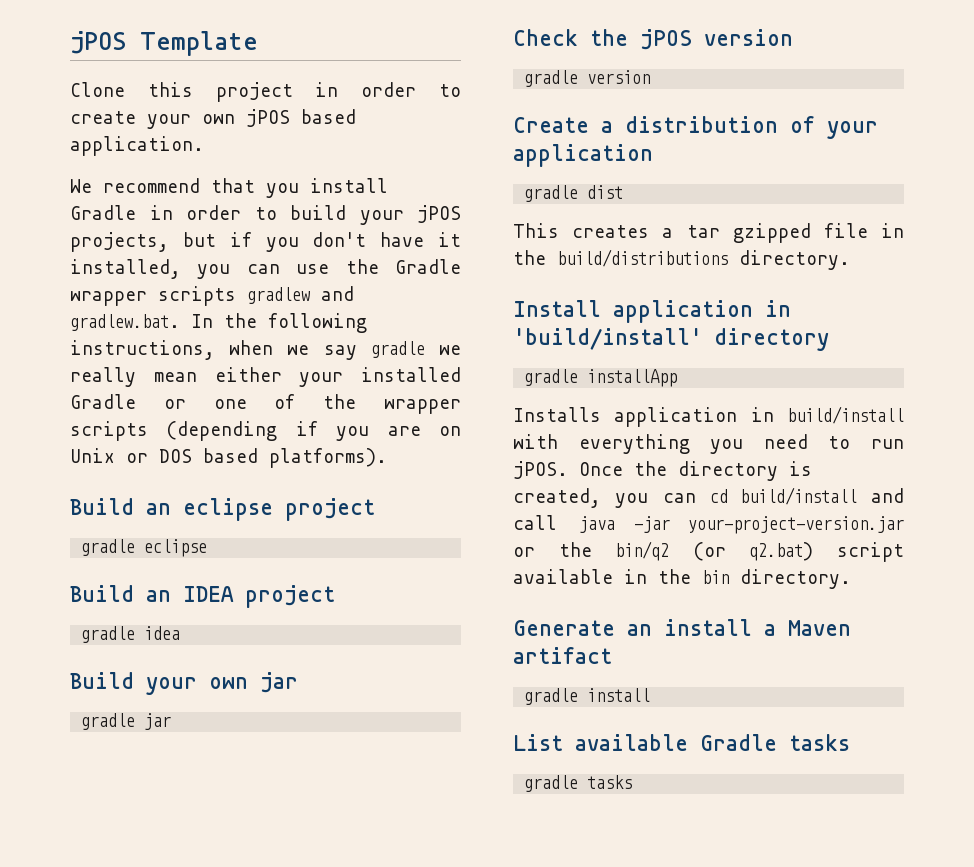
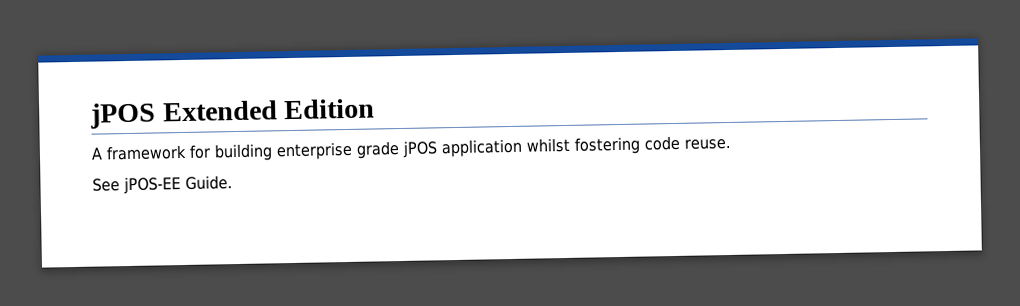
[70,31,258,56] [70,82,461,102] [70,109,356,129] [70,136,204,156] [70,178,388,198] [70,205,461,225] [70,232,461,252] [70,259,461,279] [70,286,354,306] [70,313,367,333] [70,340,461,360] [70,367,461,387] [70,394,462,414] [70,421,461,441] [70,448,387,468] [70,498,375,521] [81,539,208,557] [70,585,335,608] [81,626,181,643] [70,672,298,695] [81,713,172,730] [513,29,793,50] [524,70,651,87] [513,116,878,139] [513,144,653,167] [524,185,624,202] [513,223,904,243] [513,249,850,270] [513,300,791,323] [513,328,829,351] [524,369,678,387] [513,406,904,427] [513,434,904,454] [513,461,812,481] [513,487,904,508] [513,515,904,534] [513,541,904,562] [513,569,851,589] [513,619,851,636] [513,647,612,664] [524,688,651,705] [513,734,850,751] [524,775,633,792] jPOS Template // Clone this project in order to create your own jPOS based application. // We recommend that you install Gradle in order to build your jPOS projects, but if you don't have it installed, you can use the Gradle wrapper scripts gradlew and gradlew.bat. In the following instructions, when we say gradle we really mean either your installed Gradle or one of the wrapper scripts (depending if you are on Unix or DOS based platforms). // Build an eclipse project // gradle eclipse // Build an IDEA project // gradle idea // Build your own jar // gradle jar // Check the jPOS version // gradle version // Create a distribution of your application // gradle dist // This creates a tar gzipped file in the build/distributions directory. // Install application in 'build/install' directory // gradle installApp // Installs application in build/install with everything you need to run jPOS. Once the directory is created, you can cd build/install and call java -jar your-project-version.jar or the bin/q2 (or q2.bat) script available in the bin directory. // Generate an install a Maven artifact // gradle install // List available Gradle tasks // gradle tasks -> [90,98,376,129] [91,135,731,162] [92,175,233,195] jPOS Extended Edition // A framework for building enterprise grade jPOS application whilst fostering code reuse. // See jPOS-EE Guide.

